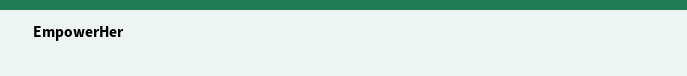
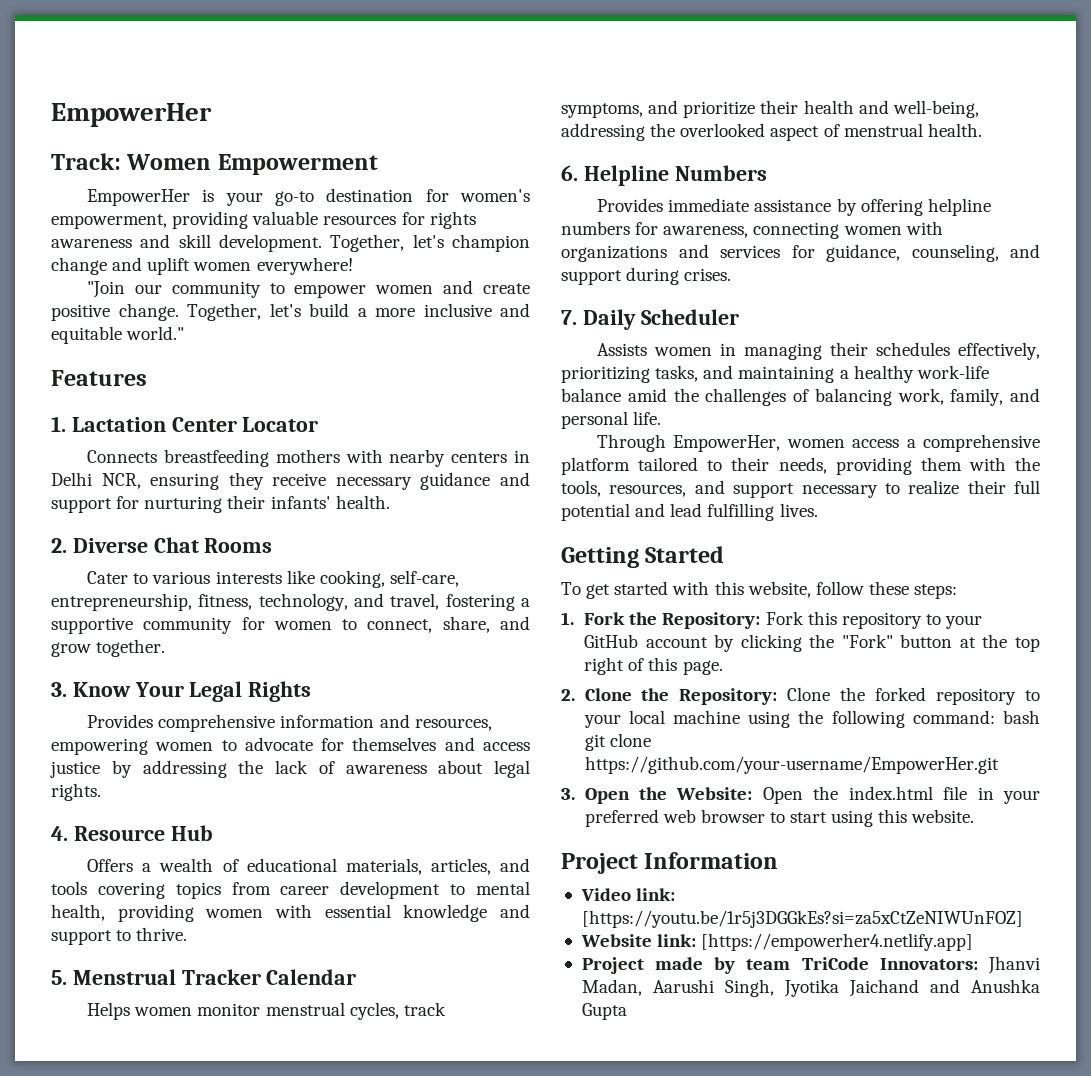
[33,26,124,41] EmpowerHer -> [51,103,212,127] [51,153,378,175] [87,188,531,206] [51,211,476,229] [51,234,530,252] [51,257,353,275] [87,280,530,298] [51,303,530,321] [51,326,185,344] [51,370,147,386] [51,416,319,432] [87,449,531,467] [51,472,530,490] [51,495,390,513] [51,537,273,553] [87,570,459,588] [51,593,530,611] [51,616,530,634] [51,639,166,657] [51,681,312,702] [87,714,492,732] [51,737,530,755] [50,760,530,778] [51,783,101,801] [51,825,213,841] [87,858,530,875] [51,881,530,899] [51,904,531,922] [51,927,188,945] [51,969,357,985] [87,1002,446,1020] [561,100,979,118] [561,123,982,141] [561,165,767,186] [597,198,991,216] [561,221,943,239] [561,244,1040,262] [561,267,732,285] [561,309,739,330] [597,342,1040,360] [561,365,989,383] [561,388,1040,406] [561,411,662,429] [597,434,1040,452] [561,457,1040,475] [561,480,1040,498] [561,503,818,521] [561,546,725,568] [561,581,958,599] [561,611,983,629] [584,634,1040,652] [584,657,723,675] [561,687,1040,705] [583,710,1040,728] [584,733,651,751] [584,756,999,774] [561,786,1040,804] [584,809,975,827] [561,852,779,874] [580,888,676,901] [581,910,1023,928] [580,933,974,951] [581,956,1040,974] [581,979,1040,997] [581,1003,627,1020] EmpowerHer // Track: Women Empowerment // EmpowerHer is your go-to destination for women's empowerment, providing valuable resources for rights awareness and skill development. Together, let's champion change and uplift women everywhere! // "Join our community to empower women and create positive change. Together, let's build a more inclusive and equitable world." // Features // 1. Lactation Center Locator // Connects breastfeeding mothers with nearby centers in Delhi NCR, ensuring they receive necessary guidance and support for nurturing their infants' health. // 2. Diverse Chat Rooms // Cater to various interests like cooking, self-care, entrepreneurship, fitness, technology, and travel, fostering a supportive community for women to connect, share, and grow together. // 3. Know Your Legal Rights // Provides comprehensive information and resources, empowering women to advocate for themselves and access justice by addressing the lack of awareness about legal rights. // 4. Resource Hub // Offers a wealth of educational materials, articles, and tools covering topics from career development to mental health, providing women with essential knowledge and support to thrive. // 5. Menstrual Tracker Calendar // Helps women monitor menstrual cycles, track symptoms, and prioritize their health and well-being, addressing the overlooked aspect of menstrual health. // 6. Helpline Numbers // Provides immediate assistance by offering helpline numbers for awareness, connecting women with organizations and services for guidance, counseling, and support during crises. // 7. Daily Scheduler // Assists women in managing their schedules effectively, prioritizing tasks, and maintaining a healthy work-life balance amid the challenges of balancing work, family, and personal life. // Through EmpowerHer, women access a comprehensive platform tailored to their needs, providing them with the tools, resources, and support necessary to realize their full potential and lead fulfilling lives. // Getting Started // To get started with this website, follow these steps: // 1. Fork the Repository: Fork this repository to your GitHub account by clicking the "Fork" button at the top right of this page. // 2. Clone the Repository: Clone the forked repository to your local machine using the following command: bash git clone https://github.com/your-username/EmpowerHer.git // 3. Open the Website: Open the index.html file in your preferred web browser to start using this website. // Project Information // Video link: [https://youtu.be/1r5j3DGGkEs?si=za5xCtZeNIWUnFOZ] // Website link: [https://empowerher4.netlify.app] // Project made by team TriCode Innovators: Jhanvi Madan, Aarushi Singh, Jyotika Jaichand and Anushka Gupta

